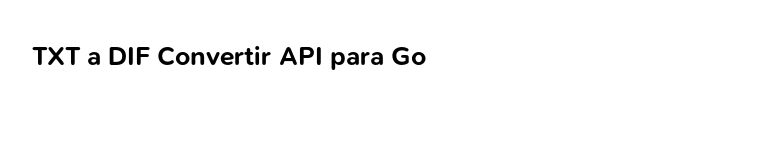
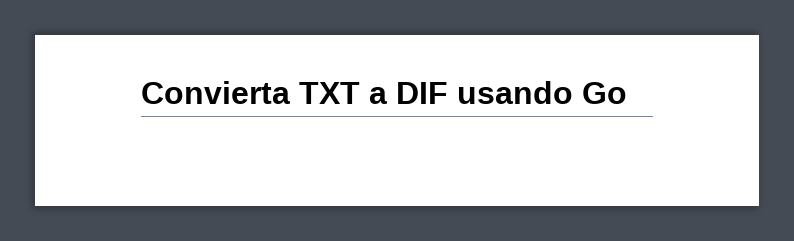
(32, 56) none -> [141,81,290,104] Convierta
[157,46,384,70] Convertir API para -> [457,81,573,104] usando

